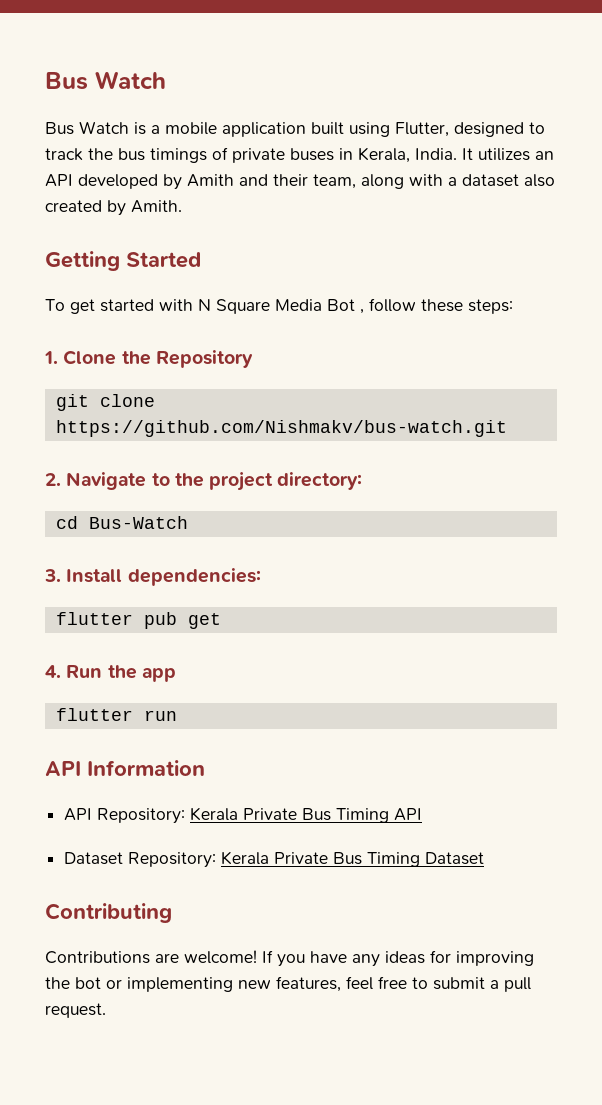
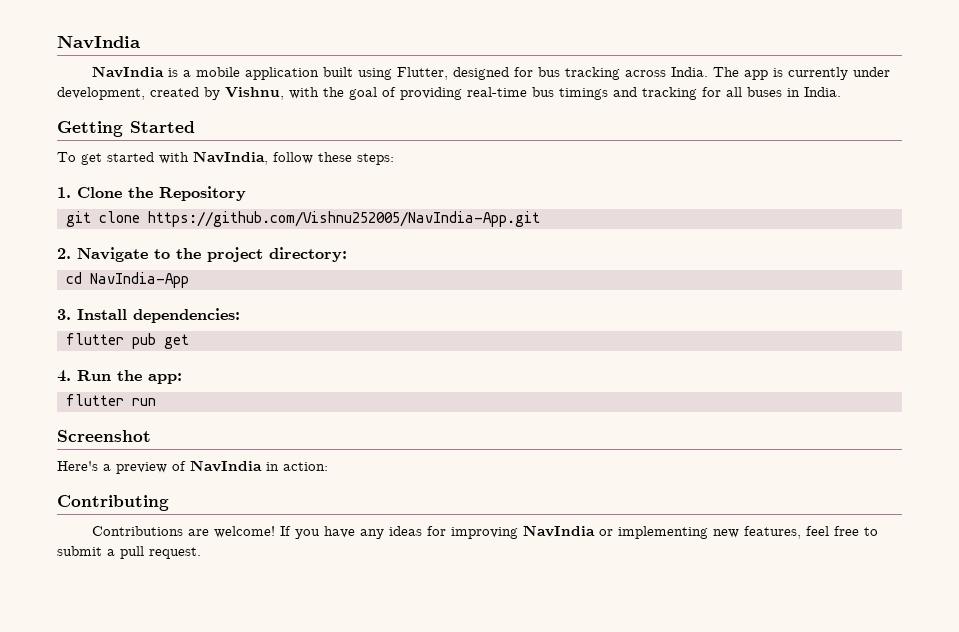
[45,71,166,90] [45,121,129,135] Bus Watch // Bus Watch -> [57,35,141,49] [92,66,165,78] NavIndia // NavIndia
[529,122,545,134] [45,147,285,163] to track the bus timings of private -> [514,67,891,80] [57,87,742,100] for bus tracking across India. The app is currently under development, created by Vishnu, with the goal of providing real-time bus timings and tracking for all
[358,147,554,163] [45,174,555,190] [45,200,182,216] Kerala, India. It utilizes an API developed by Amith and their team, along with a dataset also created by Amith. -> [804,87,841,97] India.
[198,299,364,314] N Square Media Bot , -> [193,151,268,165] NavIndia,
[55,420,507,437] https://github.com/Nishmakv/bus-watch.git -> [148,211,540,227] https://github.com/Vishnu252005/NavIndia-App.git
[88,516,188,529] Bus-Watch -> [90,272,189,288] NavIndia-App
[141,667,176,682] app -> [148,373,182,384] app:
[45,760,205,776] [64,807,423,824] [64,851,485,868] API Information // API Repository: Kerala Private Bus Timing API // Dataset Repository: Kerala Private Bus Timing Dataset -> [57,430,151,442] [57,460,328,474] Screenshot // Here's a preview of NavIndia in action:
[45,977,101,989] the bot -> [523,525,596,537] NavIndia

